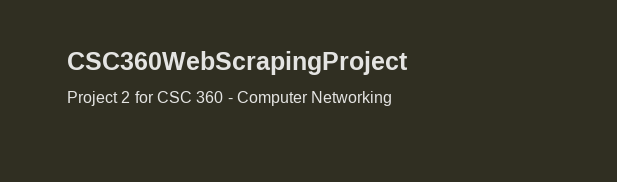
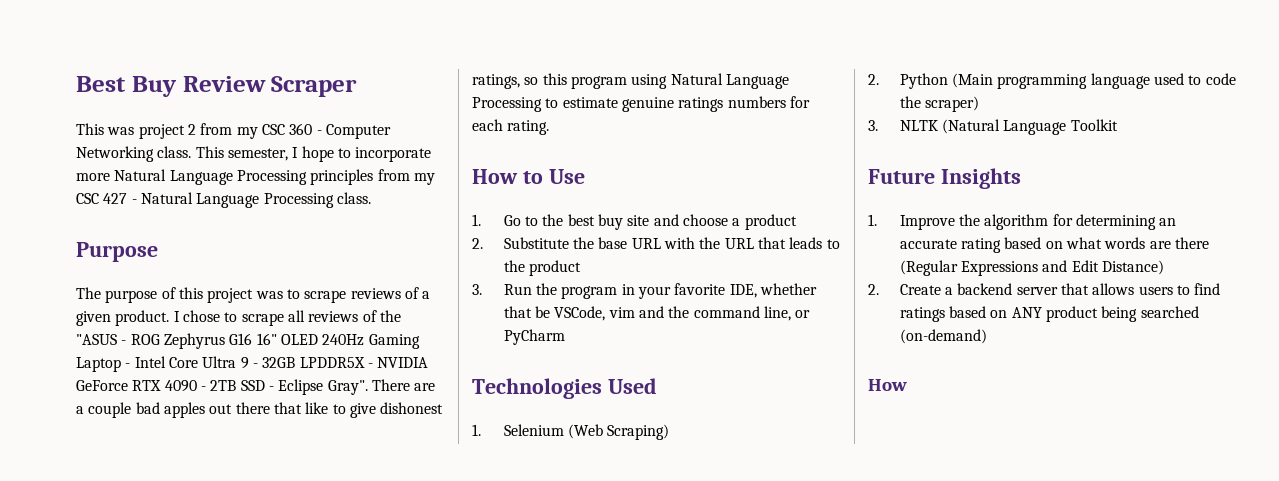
[67,51,408,75] [67,91,154,106] CSC360WebScrapingProject // Project 2 for -> [76,76,358,97] [76,123,258,139] Best Buy Review Scraper // This was project 2 from my
(393, 98) none -> [157,146,432,162] [76,169,435,185] [76,192,371,208] [76,242,158,262] [76,287,431,303] [76,310,401,326] [76,333,420,349] [76,356,429,372] [76,379,436,395] [76,402,444,418] [472,73,789,89] [472,96,810,112] [472,119,550,135] [472,169,585,184] [472,214,797,230] [472,237,840,249] [503,260,582,276] [472,283,817,299] [503,306,811,321] [503,329,565,345] [472,378,657,399] [472,424,670,440] [868,73,1236,89] [899,96,980,112] [868,119,1118,135] [868,168,1021,189] [868,214,1177,230] [899,237,1209,253] [899,260,1164,276] [868,283,1221,295] [899,306,1199,322] [899,329,987,344] [868,379,907,391] class. This semester, I hope to incorporate more Natural Language Processing principles from my CSC 427 - Natural Language Processing class. // Purpose // The purpose of this project was to scrape reviews of a given product. I chose to scrape all reviews of the "ASUS - ROG Zephyrus G16 16" OLED 240Hz Gaming Laptop - Intel Core Ultra 9 - 32GB LPDDR5X - NVIDIA GeForce RTX 4090 - 2TB SSD - Eclipse Gray". There are a couple bad apples out there that like to give dishonest ratings, so this program using Natural Language Processing to estimate genuine ratings numbers for each rating. // How to Use // 1. Go to the best buy site and choose a product // 2. Substitute the base URL with the URL that leads to the product // 3. Run the program in your favorite IDE, whether that be VSCode, vim and the command line, or PyCharm // Technologies Used // 1. Selenium (Web Scraping) // 2. Python (Main programming language used to code the scraper) // 3. NLTK (Natural Language Toolkit // Future Insights // 1. Improve the algorithm for determining an accurate rating based on what words are there (Regular Expressions and Edit Distance) // 2. Create a backend server that allows users to find ratings based on ANY product being searched (on-demand) // How

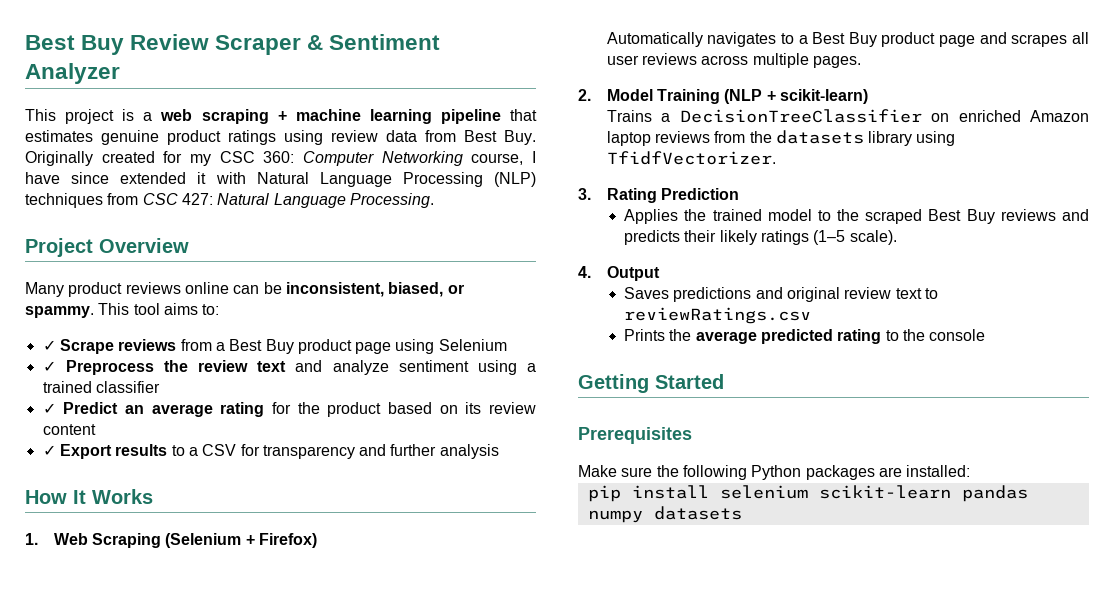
[76,123,391,139] [76,146,432,162] [76,169,435,185] [76,192,371,208] [76,242,158,262] [76,287,431,303] [76,310,401,326] [76,333,420,349] [76,356,429,372] [76,379,436,395] [76,402,444,418] [472,73,789,89] [472,96,810,112] [472,119,550,135] [472,169,585,184] [472,214,797,230] [472,237,840,249] [503,260,582,276] [472,283,817,299] [503,306,811,321] [503,329,565,345] [472,378,657,399] [472,424,670,440] [868,73,1236,89] [899,96,980,112] [868,119,1118,135] [868,168,1021,189] [868,214,1177,230] [899,237,1209,253] [899,260,1164,276] [868,283,1221,295] [899,306,1199,322] [899,329,987,344] [868,379,907,391] // This was project 2 from my CSC 360 - Computer Networking class. This semester, I hope to incorporate more Natural Language Processing principles from my CSC 427 - Natural Language Processing class. // Purpose // The purpose of this project was to scrape reviews of a given product. I chose to scrape all reviews of the "ASUS - ROG Zephyrus G16 16" OLED 240Hz Gaming Laptop - Intel Core Ultra 9 - 32GB LPDDR5X - NVIDIA GeForce RTX 4090 - 2TB SSD - Eclipse Gray". There are a couple bad apples out there that like to give dishonest ratings, so this program using Natural Language Processing to estimate genuine ratings numbers for each rating. // How to Use // 1. Go to the best buy site and choose a product // 2. Substitute the base URL with the URL that leads to the product // 3. Run the program in your favorite IDE, whether that be VSCode, vim and the command line, or PyCharm // Technologies Used // 1. Selenium (Web Scraping) // 2. Python (Main programming language used to code the scraper) // 3. NLTK (Natural Language Toolkit // Future Insights // 1. Improve the algorithm for determining an accurate rating based on what words are there (Regular Expressions and Edit Distance) // 2. Create a backend server that allows users to find ratings based on ANY product being searched (on-demand) // How -> [307,34,441,50] [25,63,120,84] [25,109,537,124] [25,130,536,145] [25,151,536,166] [25,172,536,187] [25,193,434,208] [25,238,189,257] [25,282,464,297] [25,303,220,318] [42,339,507,354] [42,360,537,375] [42,381,160,393] [42,402,537,417] [42,424,96,435] [42,444,499,459] [25,489,153,504] [25,533,317,548] [606,32,1089,47] [606,53,861,68] [578,89,868,104] [606,109,1089,123] [606,130,956,146] [606,151,776,165] [578,188,739,203] [624,209,1089,224] [624,230,897,245] [578,266,660,281] [624,287,939,302] [624,307,812,324] [624,329,986,344] [578,374,724,393] [578,427,692,444] [578,465,971,480] [587,485,1028,502] [587,506,742,523] & Sentiment Analyzer // This project is a web scraping + machine learning pipeline that estimates genuine product ratings using review data from Best Buy. Originally created for my CSC 360: Computer Networking course, I have since extended it with Natural Language Processing (NLP) techniques from CSC 427: Natural Language Processing. // Project Overview // Many product reviews online can be inconsistent, biased, or spammy. This tool aims to: // ✓ Scrape reviews from a Best Buy product page using Selenium // ✓ Preprocess the review text and analyze sentiment using a trained classifier // ✓ Predict an average rating for the product based on its review content // ✓ Export results to a CSV for transparency and further analysis // How It Works // 1. Web Scraping (Selenium + Firefox) // Automatically navigates to a Best Buy product page and scrapes all user reviews across multiple pages. // 2. Model Training (NLP + scikit-learn) // Trains a DecisionTreeClassifier on enriched Amazon laptop reviews from the datasets library using TfidfVectorizer. // 3. Rating Prediction // Applies the trained model to the scraped Best Buy reviews and predicts their likely ratings (1–5 scale). // 4. Output // Saves predictions and original review text to reviewRatings.csv // Prints the average predicted rating to the console // Getting Started // Prerequisites // Make sure the following Python packages are installed: // pip install selenium scikit-learn pandas numpy datasets

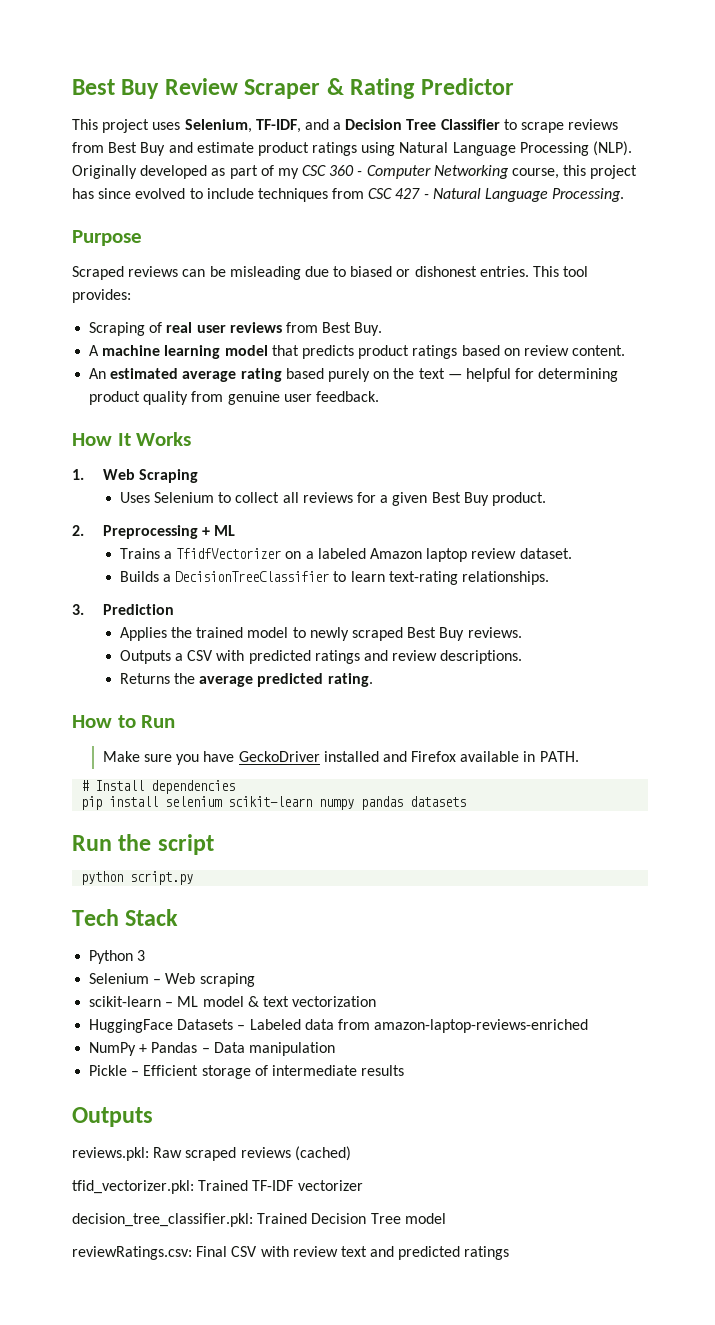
[329,34,441,50] [25,63,120,84] Sentiment Analyzer -> [350,78,514,99] Rating Predictor
[122,109,537,124] [25,130,536,145] [25,151,536,166] [25,172,536,187] is a web scraping + machine learning pipeline that estimates genuine product ratings using review data from Best Buy. Originally created for my CSC 360: Computer Networking course, I have since extended it with Natural Language Processing (NLP) -> [152,119,619,133] [72,141,633,156] [72,165,638,179] [72,188,254,199] uses Selenium, TF-IDF, and a Decision Tree Classifier to scrape reviews from Best Buy and estimate product ratings using Natural Language Processing (NLP). Originally developed as part of my CSC 360 - Computer Networking course, this project has since evolved to include
[181,193,213,205] 427: -> [395,188,429,199] 427 -
[25,238,189,257] [25,282,464,297] [25,303,220,318] [42,339,507,354] [42,360,537,375] [42,381,160,393] [42,402,537,417] [42,424,96,435] [42,444,499,459] Project Overview // Many product reviews online can be inconsistent, biased, or spammy. This tool aims to: // ✓ Scrape reviews from a Best Buy product page using Selenium // ✓ Preprocess the review text and analyze sentiment using a trained classifier // ✓ Predict an average rating for the product based on its review content // ✓ Export results to a CSV for transparency and further analysis -> [72,230,142,246] [72,266,589,280] [72,289,131,303] [89,322,383,336] [89,345,626,359] [89,368,619,382] [89,391,379,405] Purpose // Scraped reviews can be misleading due to biased or dishonest entries. This tool provides: // Scraping of real user reviews from Best Buy. // A machine learning model that predicts product ratings based on review content. // An estimated average rating based purely on the text — helpful for determining product quality from genuine user feedback.
[165,533,317,548] [606,32,1089,47] [606,53,861,68] [578,89,868,104] [606,109,1089,123] [606,130,956,146] [606,151,776,165] (Selenium + Firefox) // Automatically navigates to a Best Buy product page and scrapes all user reviews across multiple pages. // 2. Model Training (NLP + scikit-learn) // Trains a DecisionTreeClassifier on enriched Amazon laptop reviews from the datasets library using TfidfVectorizer. -> [119,492,546,506] [72,525,236,539] [119,548,572,562] [119,571,549,585] // Uses Selenium to collect all reviews for a given Best Buy product. // 2. Preprocessing + ML // Trains a TfidfVectorizer on a labeled Amazon laptop review dataset. // Builds a DecisionTreeClassifier to learn text-rating relationships.
[606,188,657,203] Rating -> (84, 609) none
[837,209,860,221] the -> [309,627,349,641] newly
[1000,209,1089,221] [624,230,897,245] [578,266,660,281] [624,287,939,302] [624,307,812,324] [624,329,986,344] [578,374,724,393] [578,427,692,444] [578,465,971,480] reviews and predicts their likely ratings (1–5 scale). // 4. Output // Saves predictions and original review text to reviewRatings.csv // Prints the average predicted rating to the console // Getting Started // Prerequisites // Make sure the following Python packages are installed: -> [467,627,522,638] [119,650,523,664] [119,673,373,687] [72,715,176,728] [102,751,579,765] [81,780,236,794] reviews. // Outputs a CSV with predicted ratings and review descriptions. // Returns the average predicted rating. // How to Run // Make sure you have GeckoDriver installed and Firefox available in PATH. // # Install dependencies
[961,485,1028,502] [587,506,742,523] pandas numpy datasets -> [319,796,467,810] [72,834,214,855] [81,871,194,885] [72,909,179,926] [89,950,146,964] [89,973,255,987] [89,996,377,1007] [89,1019,589,1033] [89,1042,335,1056] [89,1065,405,1079] [72,1107,153,1127] [72,1146,351,1161] [72,1180,363,1194] [72,1213,446,1227] [72,1246,510,1260] numpy pandas datasets // Run the script // python script.py // Tech Stack // Python 3 // Selenium – Web scraping // scikit-learn – ML model & text vectorization // HuggingFace Datasets – Labeled data from amazon-laptop-reviews-enriched // NumPy + Pandas – Data manipulation // Pickle – Efficient storage of intermediate results // Outputs // reviews.pkl: Raw scraped reviews (cached) // tfid_vectorizer.pkl: Trained TF-IDF vectorizer // decision_tree_classifier.pkl: Trained Decision Tree model // reviewRatings.csv: Final CSV with review text and predicted ratings

